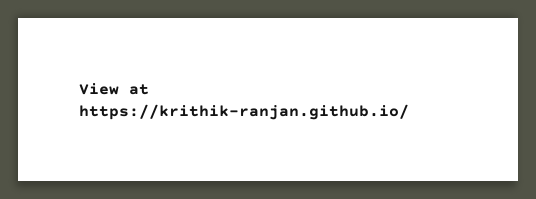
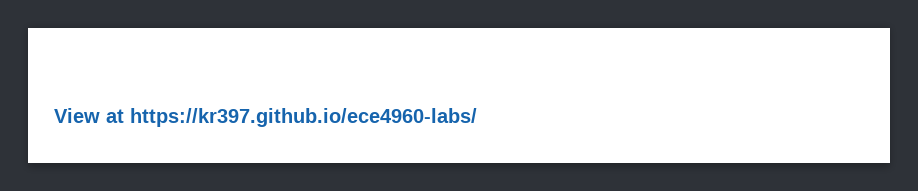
[79,104,409,120] https://krithik-ranjan.github.io/ -> [130,108,477,127] https://kr397.github.io/ece4960-labs/

